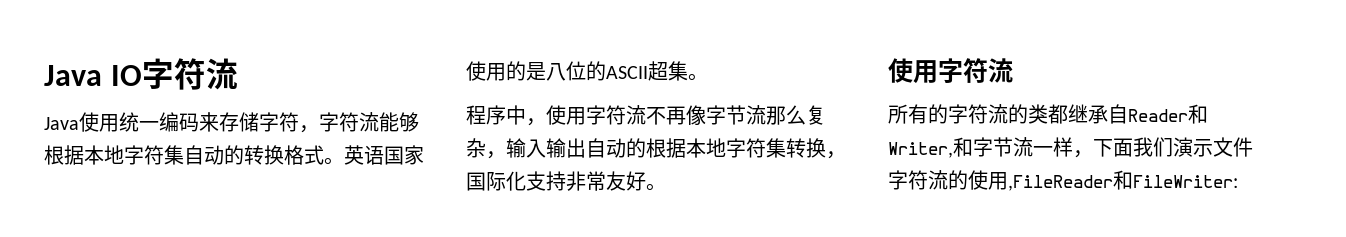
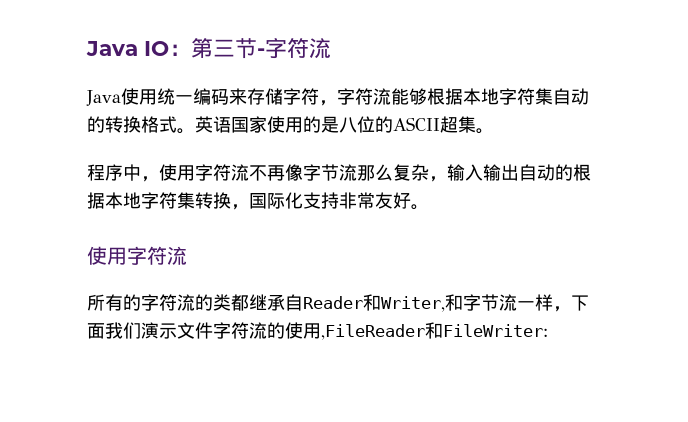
(142, 75) none -> [169,38,265,59] ：第三节-

